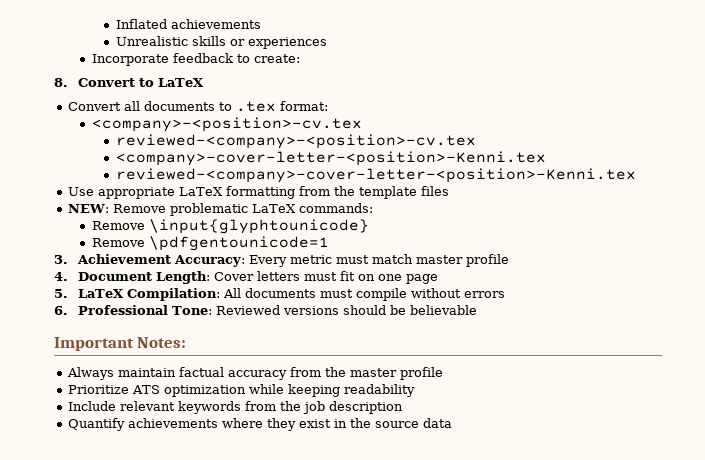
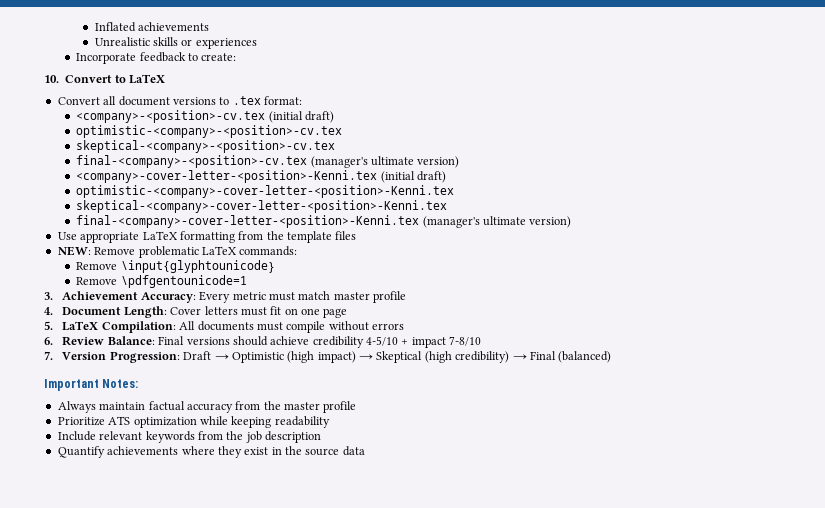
[54,78,68,87] 8. -> [44,75,59,83] 10.
[144,101,216,111] documents -> [118,96,216,106] document versions
[115,134,476,149] [115,151,546,166] [115,168,636,183] // reviewed-<company>-<position>-cv.tex // <company>-cover-letter-<position>-Kenni.tex // reviewed-<company>-cover-letter-<position>-Kenni.tex -> [268,111,334,123] [76,125,343,138] [76,140,336,153] [76,155,460,168] [76,170,446,183] [76,185,455,198] [76,200,448,213] [76,215,572,228] (initial draft) // optimistic-<company>-<position>-cv.tex // skeptical-<company>-<position>-cv.tex // final-<company>-<position>-cv.tex (manager's ultimate version) // <company>-cover-letter-<position>-Kenni.tex (initial draft) // optimistic-<company>-cover-letter-<position>-Kenni.tex // skeptical-<company>-cover-letter-<position>-Kenni.tex // final-<company>-cover-letter-<position>-Kenni.tex (manager's ultimate version)
[77,305,477,315] Professional Tone: Reviewed versions should be believable -> [62,336,482,348] [44,351,612,363] Review Balance: Final versions should achieve credibility 4-5/10 + impact 7-8/10 // 7. Version Progression: Draft → Optimistic (high impact) → Skeptical (high credibility) → Final (balanced)

